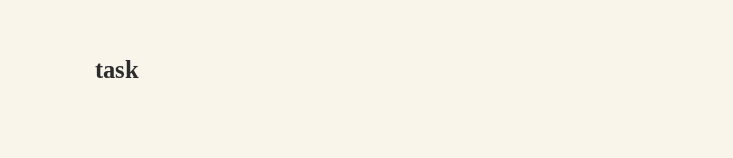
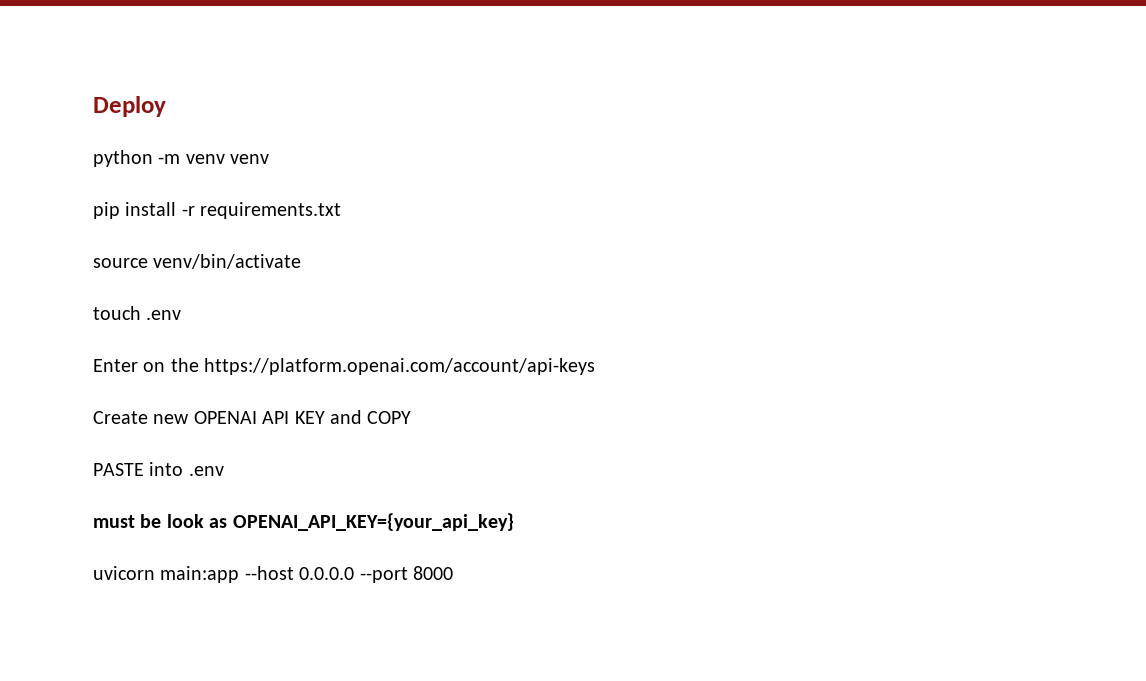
[95,60,139,78] task -> [93,96,166,117] [93,150,270,167] [93,202,342,219] [93,254,302,269] [93,306,182,320] [93,358,596,375] [93,410,412,424] [93,462,224,476] [93,513,514,531] [93,566,453,583] Deploy // python -m venv venv // pip install -r requirements.txt // source venv/bin/activate // touch .env // Enter on the https://platform.openai.com/account/api-keys // Create new OPENAI API KEY and COPY // PASTE into .env // must be look as OPENAI_API_KEY={your_api_key} // uvicorn main:app --host 0.0.0.0 --port 8000

